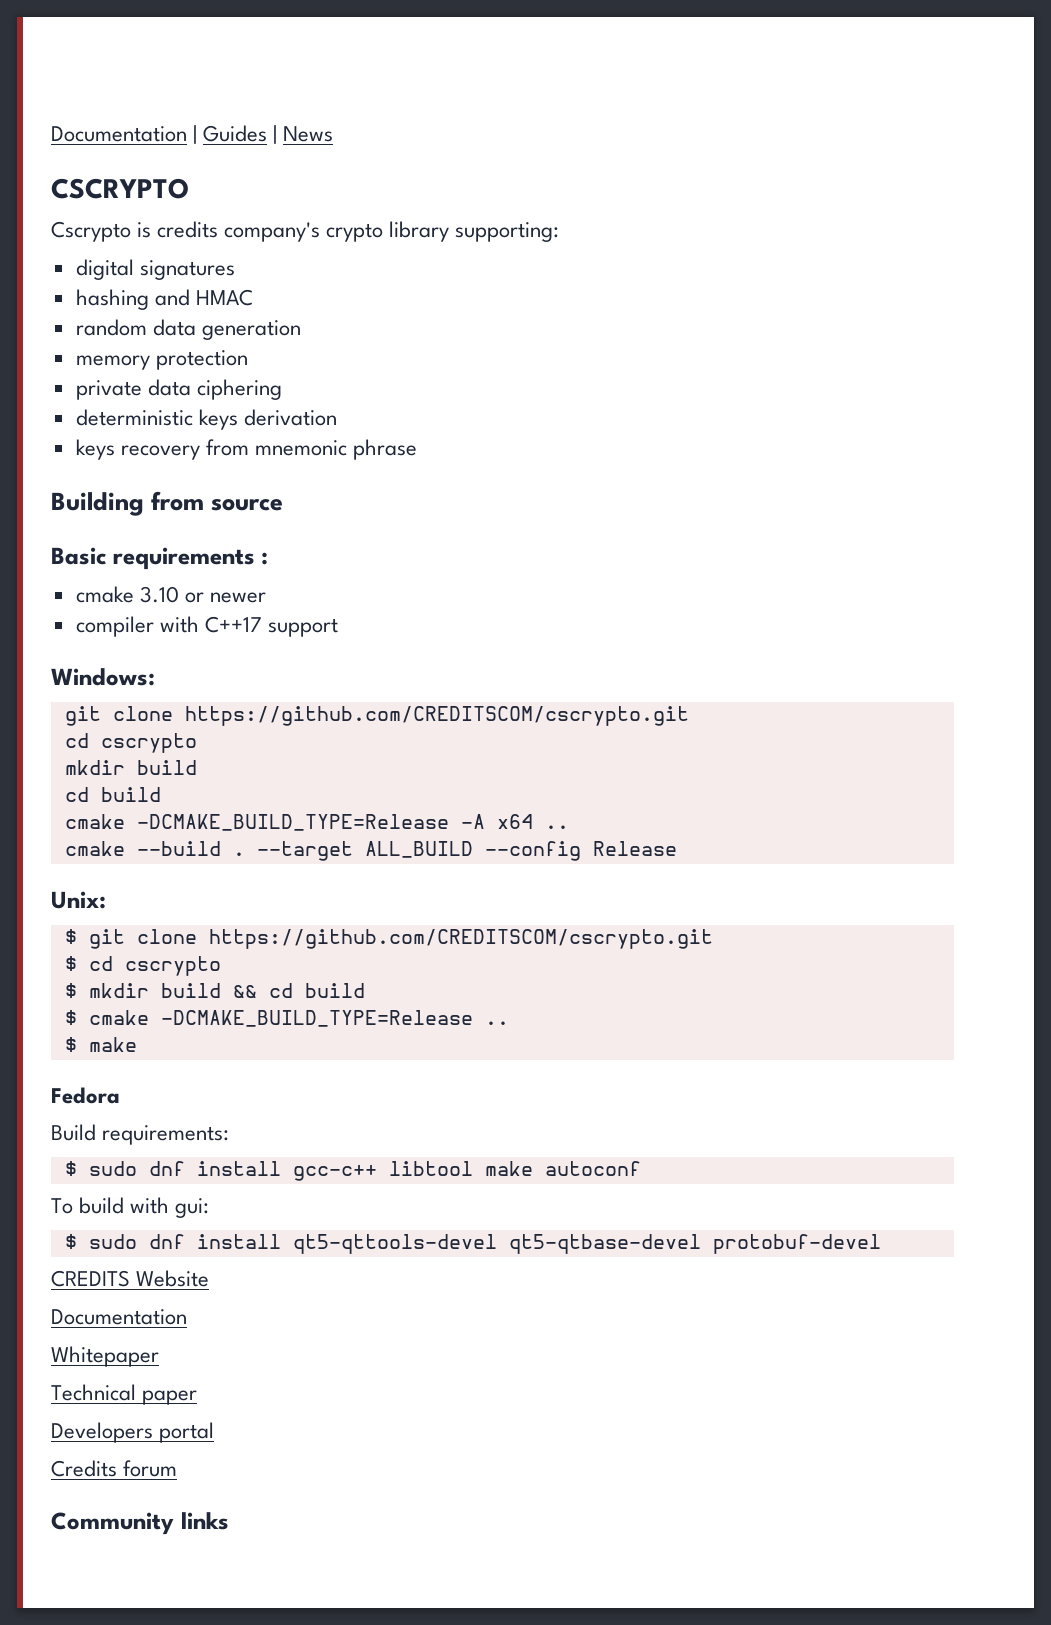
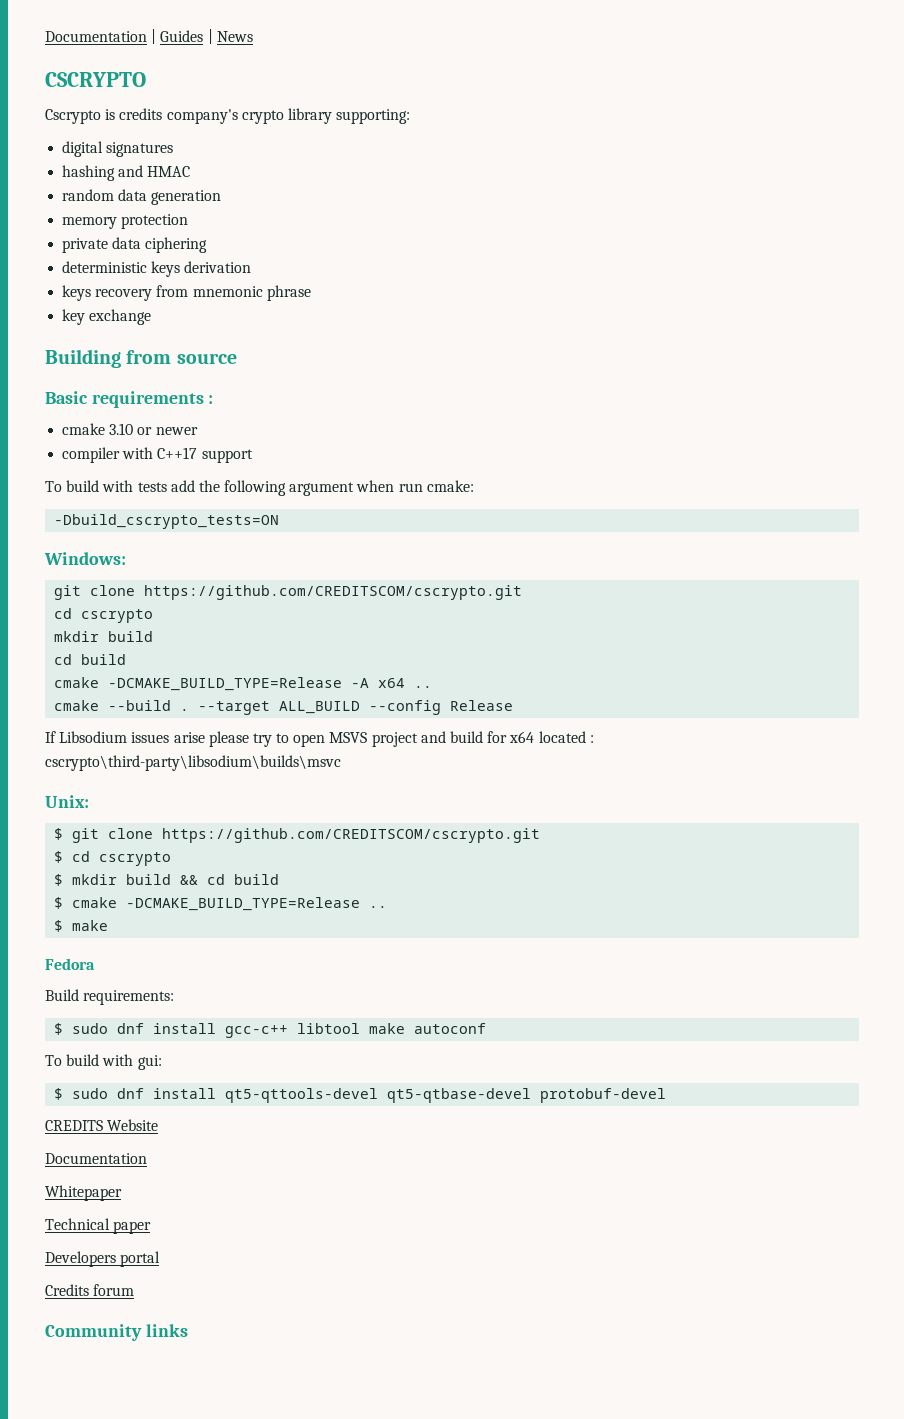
(418, 449) none -> [62,309,152,325] // key exchange
(338, 627) none -> [45,480,474,496] [54,514,280,529] // To build with tests add the following argument when run cmake: // -Dbuild_cscrypto_tests=ON
(677, 848) none -> [45,731,594,747] [45,755,341,771] // If Libsodium issues arise please try to open MSVS project and build for x64 located : cscrypto\third-party\libsodium\builds\msvc

